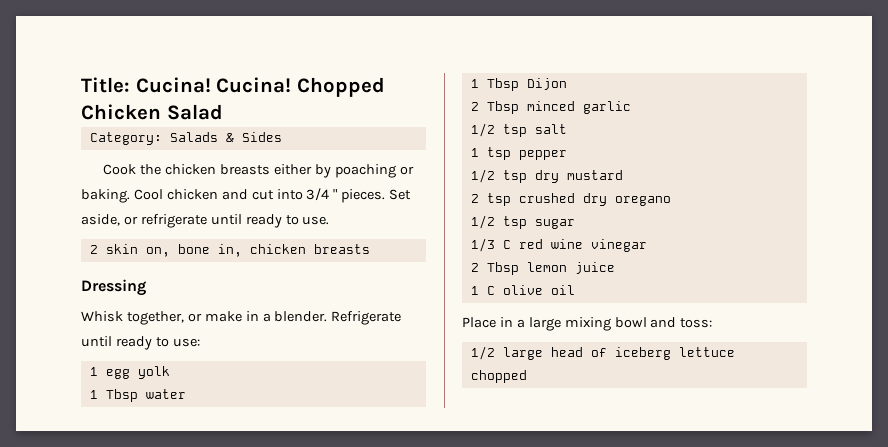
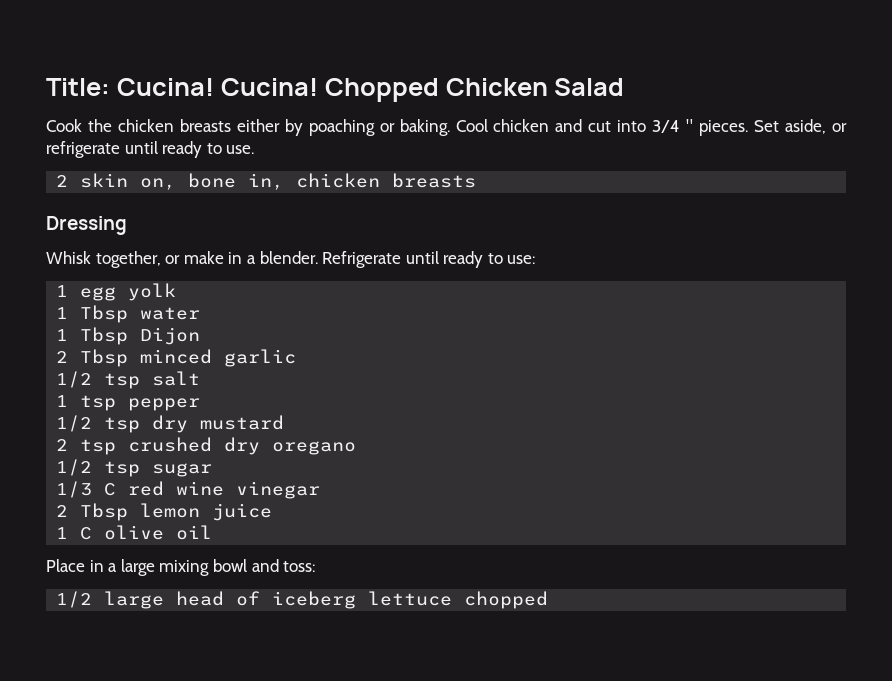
[89,132,282,145] // Category: Salads & Sides -> (625, 87) none

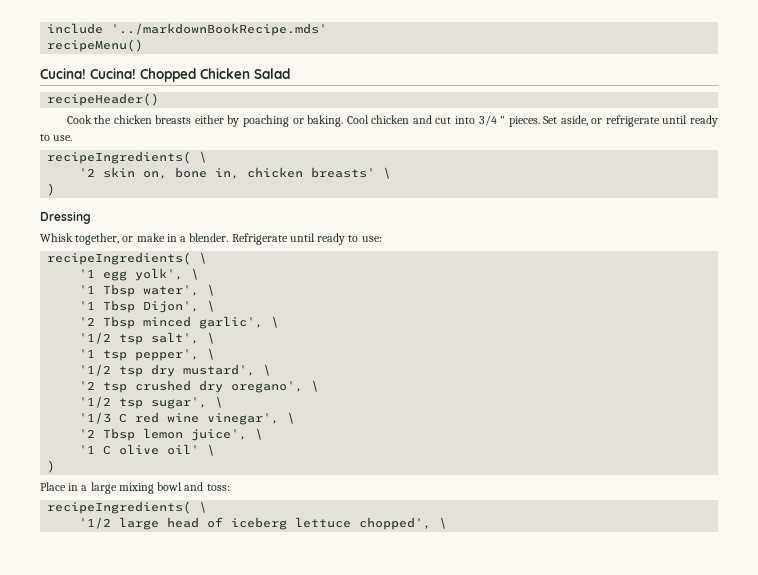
[46,78,110,96] Title: -> [47,23,328,36] [47,39,144,52] include '../markdownBookRecipe.mds' // recipeMenu() //
(625, 87) none -> [47,93,160,106] // recipeHeader()
[56,175,69,187] 2 -> [47,151,208,164] [79,168,96,177] recipeIngredients( \ // '2
[392,173,477,188] breasts -> [311,167,392,179] [47,183,56,196] breasts' \ // )
[56,283,177,301] [56,305,201,323] [56,327,201,345] [56,349,297,367] [56,371,201,389] [56,395,201,411] [56,415,285,433] [56,437,357,455] [56,459,213,477] [56,481,321,499] [56,503,273,521] [56,525,213,540] 1 egg yolk // 1 Tbsp water // 1 Tbsp Dijon // 2 Tbsp minced garlic // 1/2 tsp salt // 1 tsp pepper // 1/2 tsp dry mustard // 2 tsp crushed dry oregano // 1/2 tsp sugar // 1/3 C red wine vinegar // 2 Tbsp lemon juice // 1 C olive oil -> [47,252,208,265] [79,268,200,281] [79,284,216,297] [79,300,216,313] [79,316,280,329] [79,332,216,345] [79,348,216,361] [79,364,272,377] [79,380,320,393] [79,396,224,409] [79,412,296,425] [79,428,264,441] [79,444,216,456] [47,460,56,473] recipeIngredients( \ // '1 egg yolk', \ // '1 Tbsp water', \ // '1 Tbsp Dijon', \ // '2 Tbsp minced garlic', \ // '1/2 tsp salt', \ // '1 tsp pepper', \ // '1/2 tsp dry mustard', \ // '2 tsp crushed dry oregano', \ // '1/2 tsp sugar', \ // '1/3 C red wine vinegar', \ // '2 Tbsp lemon juice', \ // '1 C olive oil' \ // )
[56,591,93,608] 1/2 -> [47,501,208,514] [79,517,112,529] recipeIngredients( \ // '1/2
[464,591,549,609] chopped -> [359,517,448,530] chopped', \

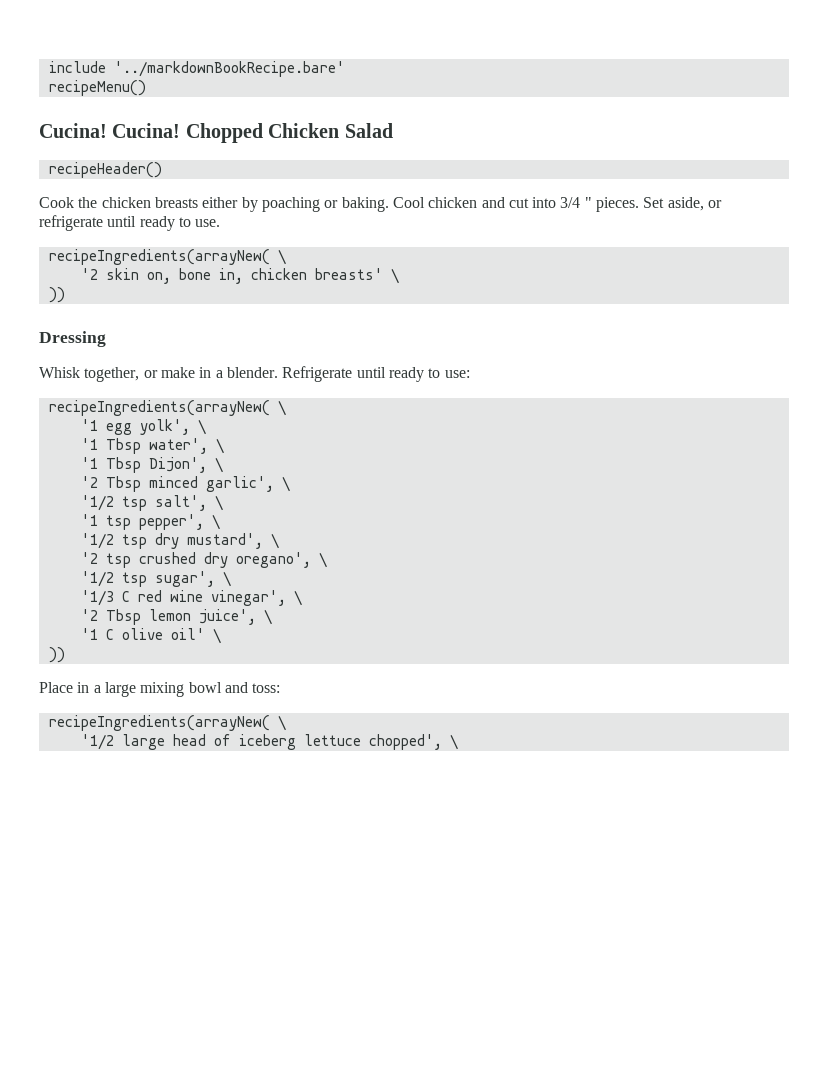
[111,23,328,36] '../markdownBookRecipe.mds' -> [113,61,345,77] '../markdownBookRecipe.bare'
[47,151,192,164] recipeIngredients( -> [48,249,270,265] recipeIngredients(arrayNew(
[47,183,56,196] ) -> [48,287,65,303] ))
[47,252,192,265] recipeIngredients( -> [48,400,270,416] recipeIngredients(arrayNew(
[47,460,56,473] ) -> [48,647,65,663] ))
[47,501,192,514] recipeIngredients( -> [48,715,270,731] recipeIngredients(arrayNew(

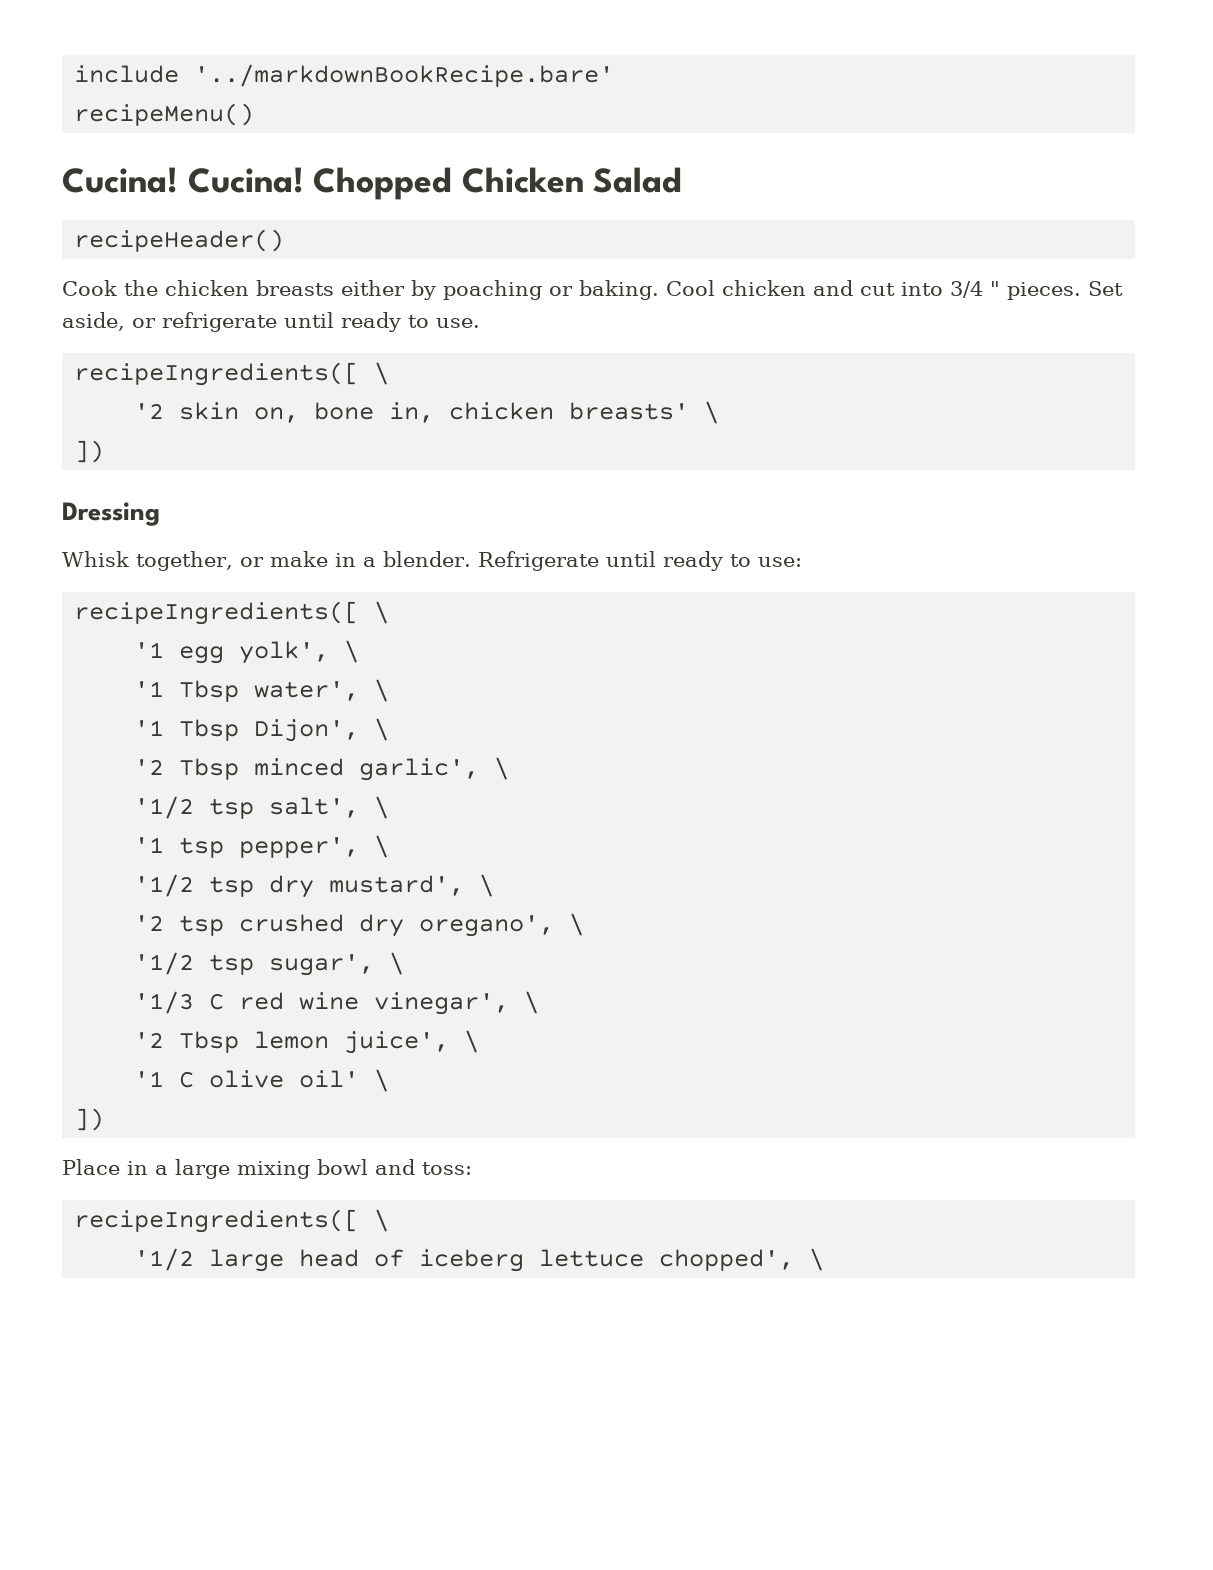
[48,249,270,265] recipeIngredients(arrayNew( -> [74,362,360,386] recipeIngredients([
[48,287,65,303] )) -> [74,440,105,463] ])
[48,400,270,416] recipeIngredients(arrayNew( -> [74,601,360,625] recipeIngredients([
[48,647,65,663] )) -> [74,1108,105,1131] ])
[48,715,270,731] recipeIngredients(arrayNew( -> [74,1209,360,1233] recipeIngredients([

